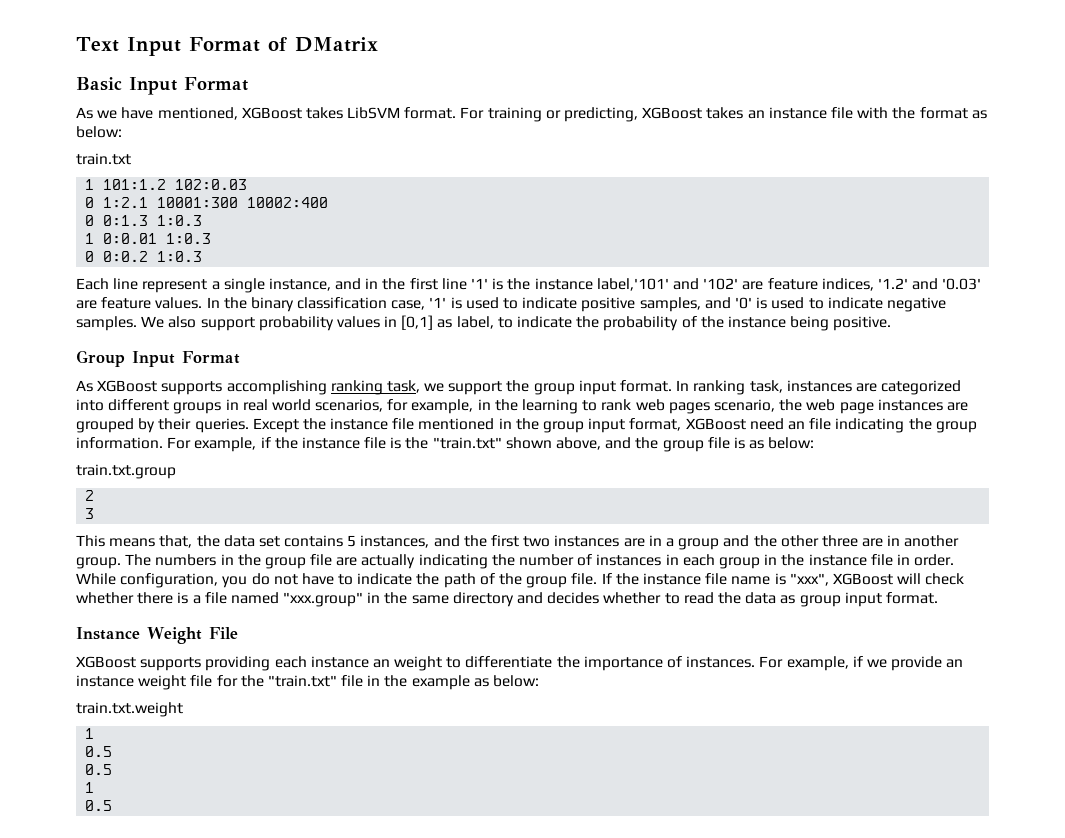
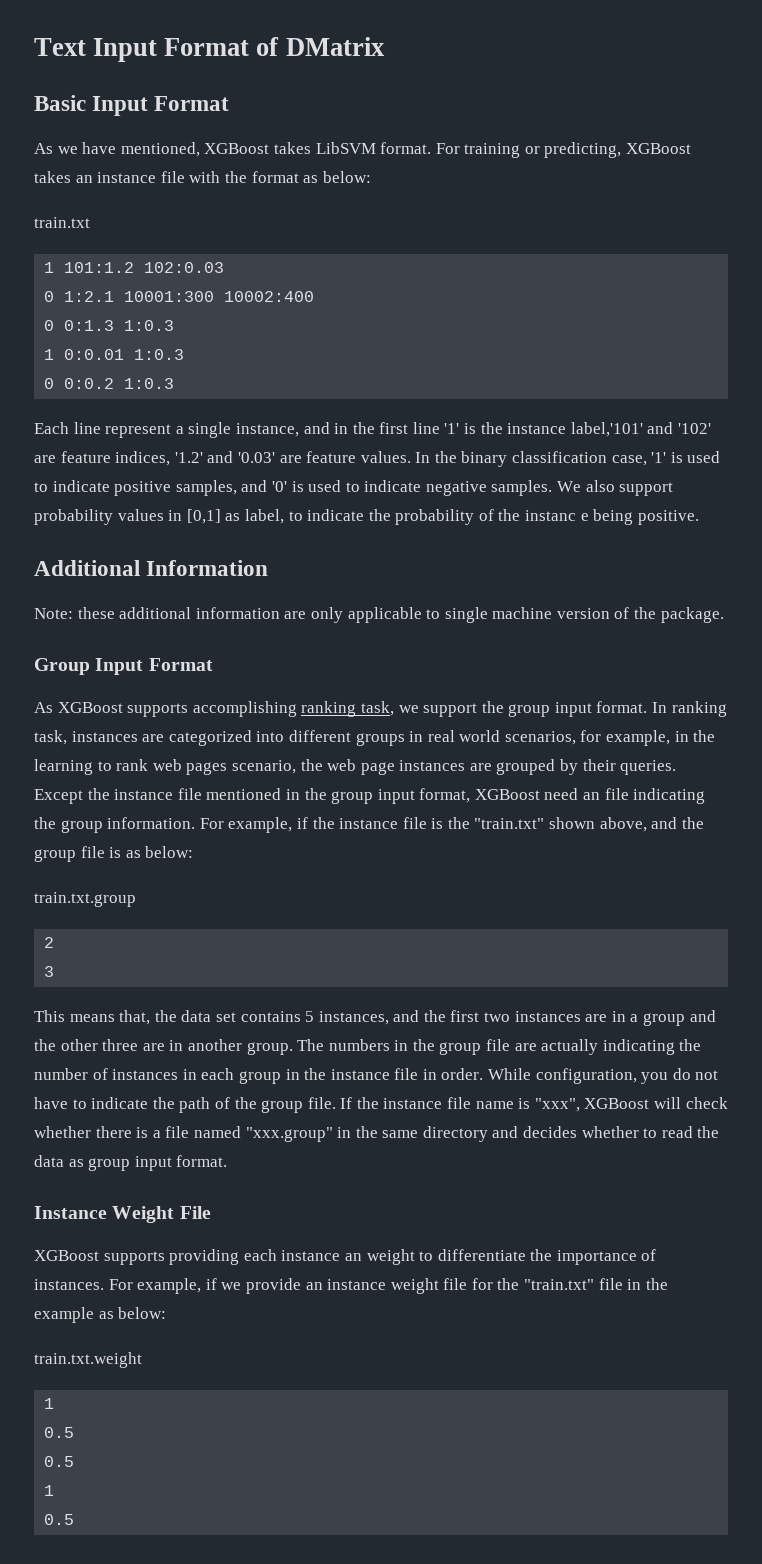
[727,316,786,328] instance -> [525,510,589,521] instanc e
(892, 323) none -> [34,560,269,576] [34,607,724,623] // Additional Information // Note: these additional information are only applicable to single machine version of the package.

